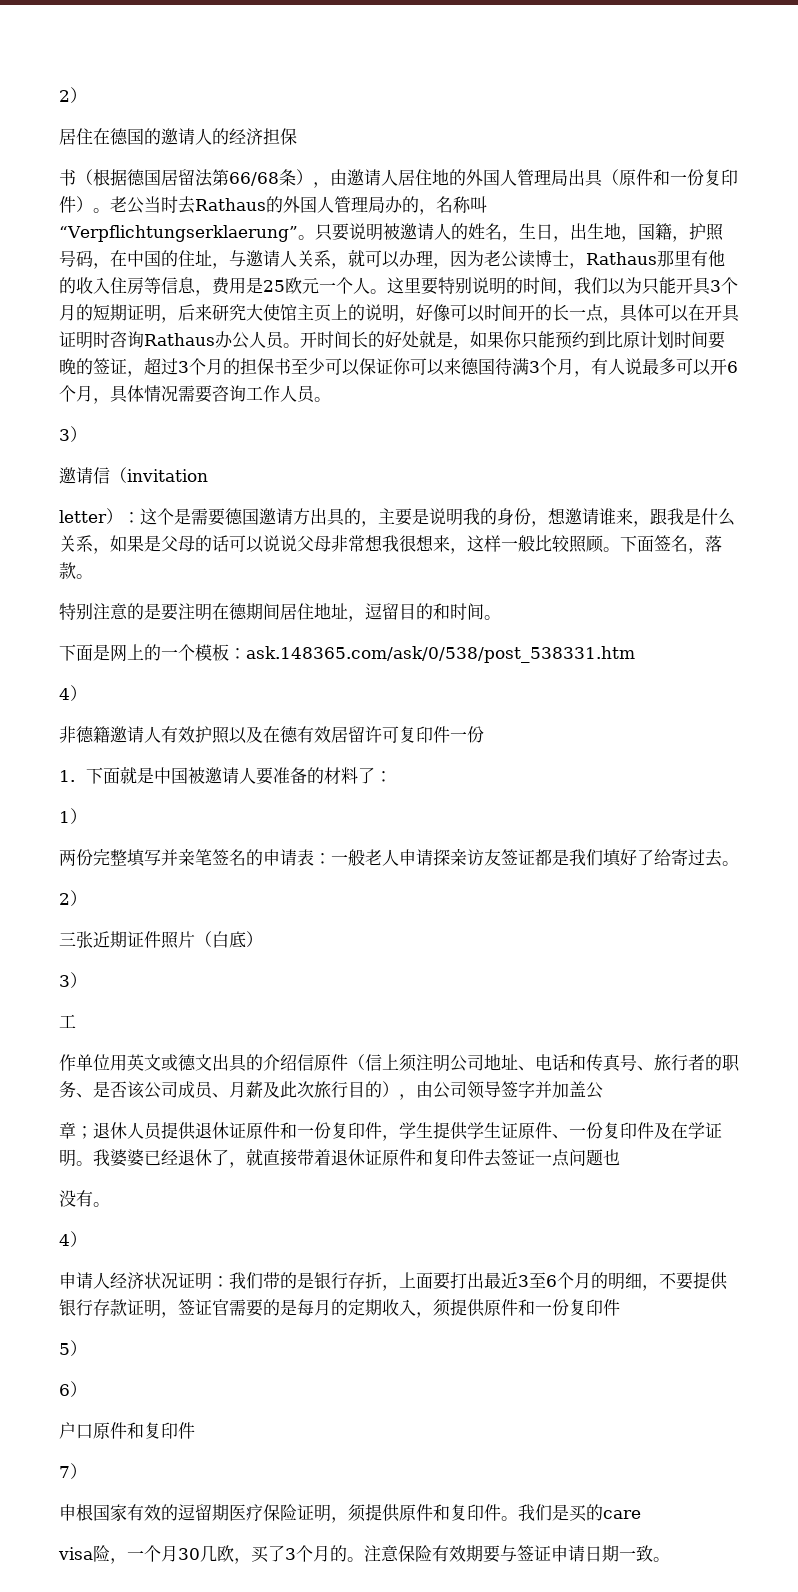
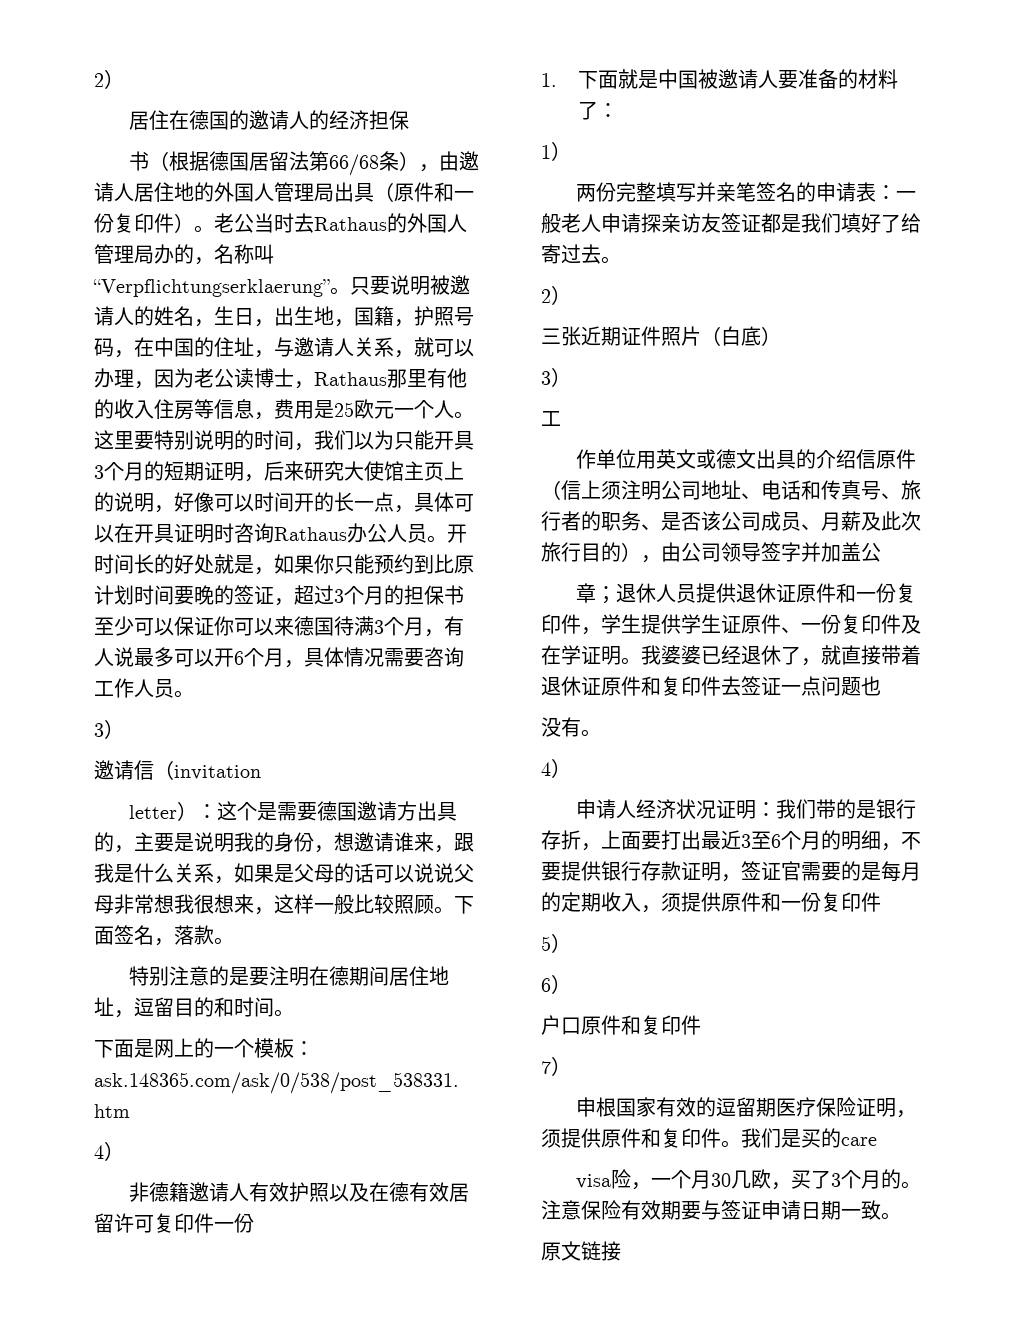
(670, 1559) none -> [541,1241,621,1261] // 原文链接

